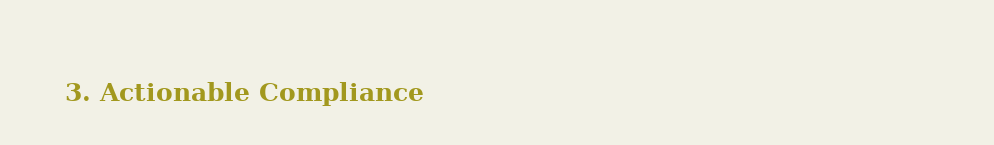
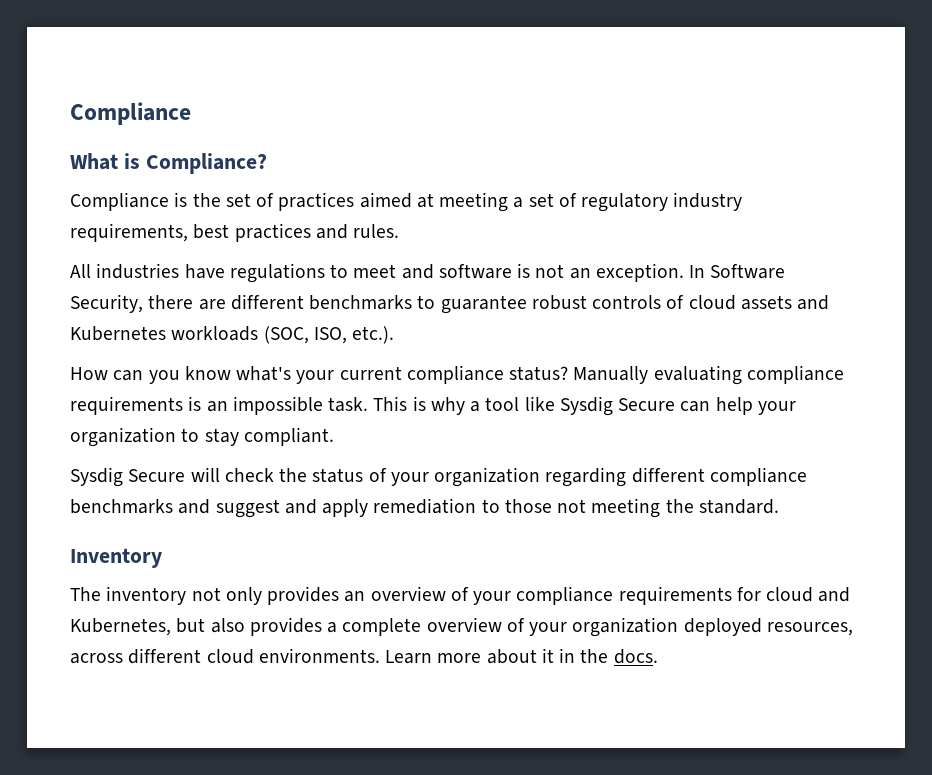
[65,82,424,106] 3. Actionable Compliance -> [70,102,191,125] [70,153,267,174] [70,192,743,212] [70,223,400,242] [70,263,786,283] [70,294,830,314] [70,326,395,344] [70,365,844,385] [70,396,796,416] [70,427,334,447] [70,467,807,487] [70,498,779,518] [70,548,162,568] [70,586,851,605] [70,617,853,637] [70,648,658,664] Compliance // What is Compliance? // Compliance is the set of practices aimed at meeting a set of regulatory industry requirements, best practices and rules. // All industries have regulations to meet and software is not an exception. In Software Security, there are different benchmarks to guarantee robust controls of cloud assets and Kubernetes workloads (SOC, ISO, etc.). // How can you know what's your current compliance status? Manually evaluating compliance requirements is an impossible task. This is why a tool like Sysdig Secure can help your organization to stay compliant. // Sysdig Secure will check the status of your organization regarding different compliance benchmarks and suggest and apply remediation to those not meeting the standard. // Inventory // The inventory not only provides an overview of your compliance requirements for cloud and Kubernetes, but also provides a complete overview of your organization deployed resources, across different cloud environments. Learn more about it in the docs.

